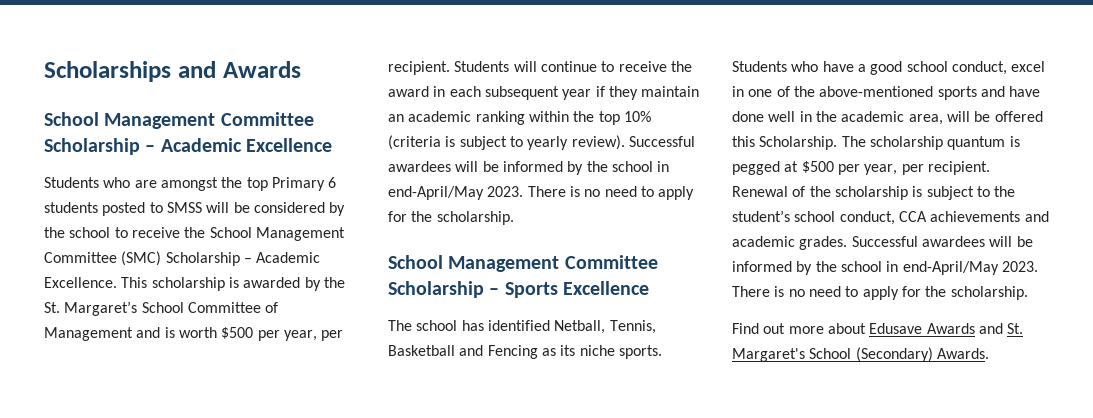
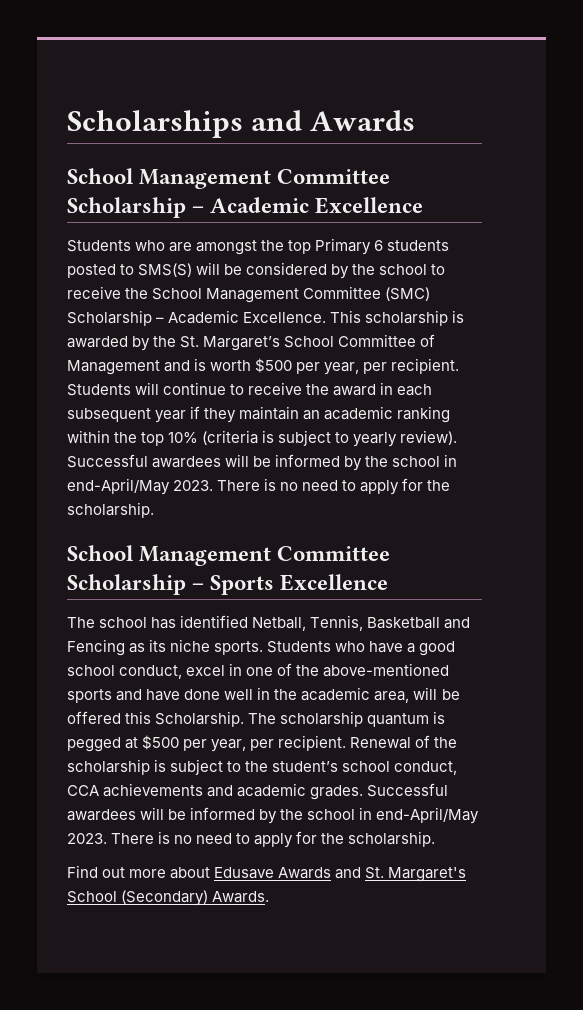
[166,202,202,213] SMSS -> [138,263,193,277] SMS(S)

